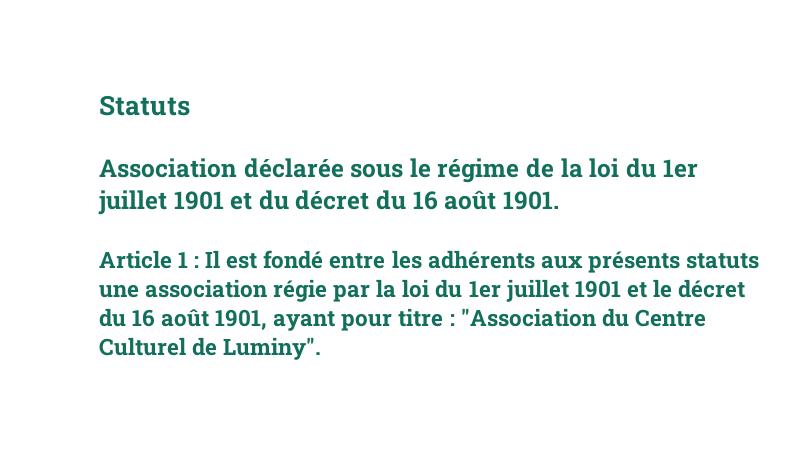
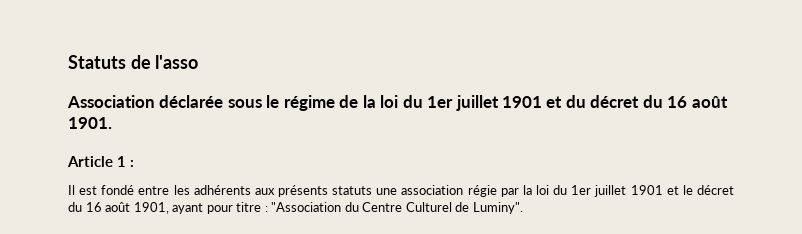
(190, 105) none -> [130,55,199,69] de l'asso
(200, 262) none -> (135, 163) //

